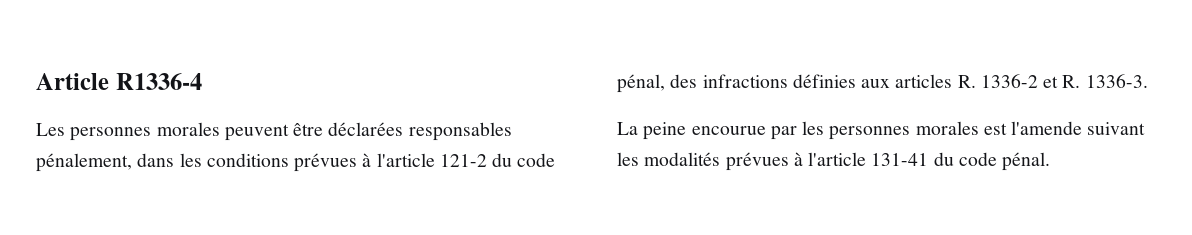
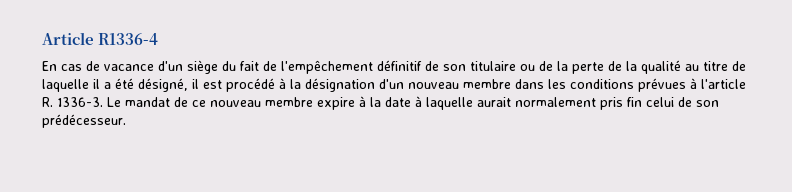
[36,122,512,141] [36,153,132,172] Les personnes morales peuvent être déclarées responsables pénalement, -> [42,60,746,74] [42,78,511,92] En cas de vacance d'un siège du fait de l'empêchement définitif de son titulaire ou de la perte de la qualité au titre de laquelle il a été désigné, il est procédé à la désignation d'un nouveau membre
[439,153,556,167] [617,74,1148,93] [617,121,1146,140] [617,152,1051,171] 121-2 du code pénal, des infractions définies aux articles R. 1336-2 et R. 1336-3. // La peine encourue par les personnes morales est l'amende suivant les modalités prévues à l'article 131-41 du code pénal. -> [42,96,719,110] [42,114,126,128] R. 1336-3. Le mandat de ce nouveau membre expire à la date à laquelle aurait normalement pris fin celui de son prédécesseur.

